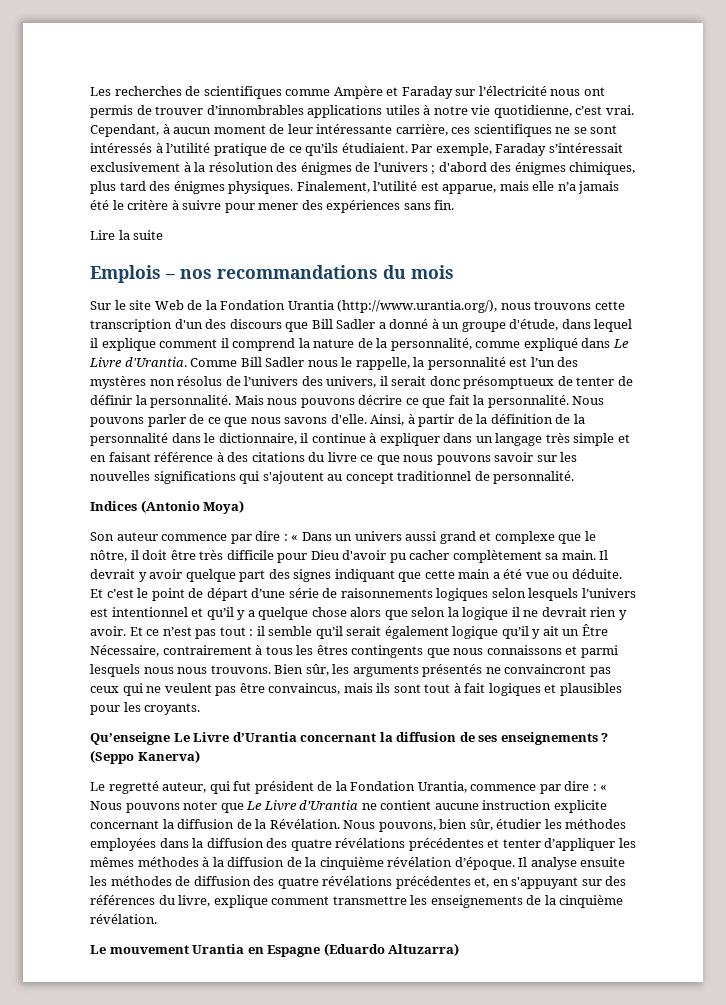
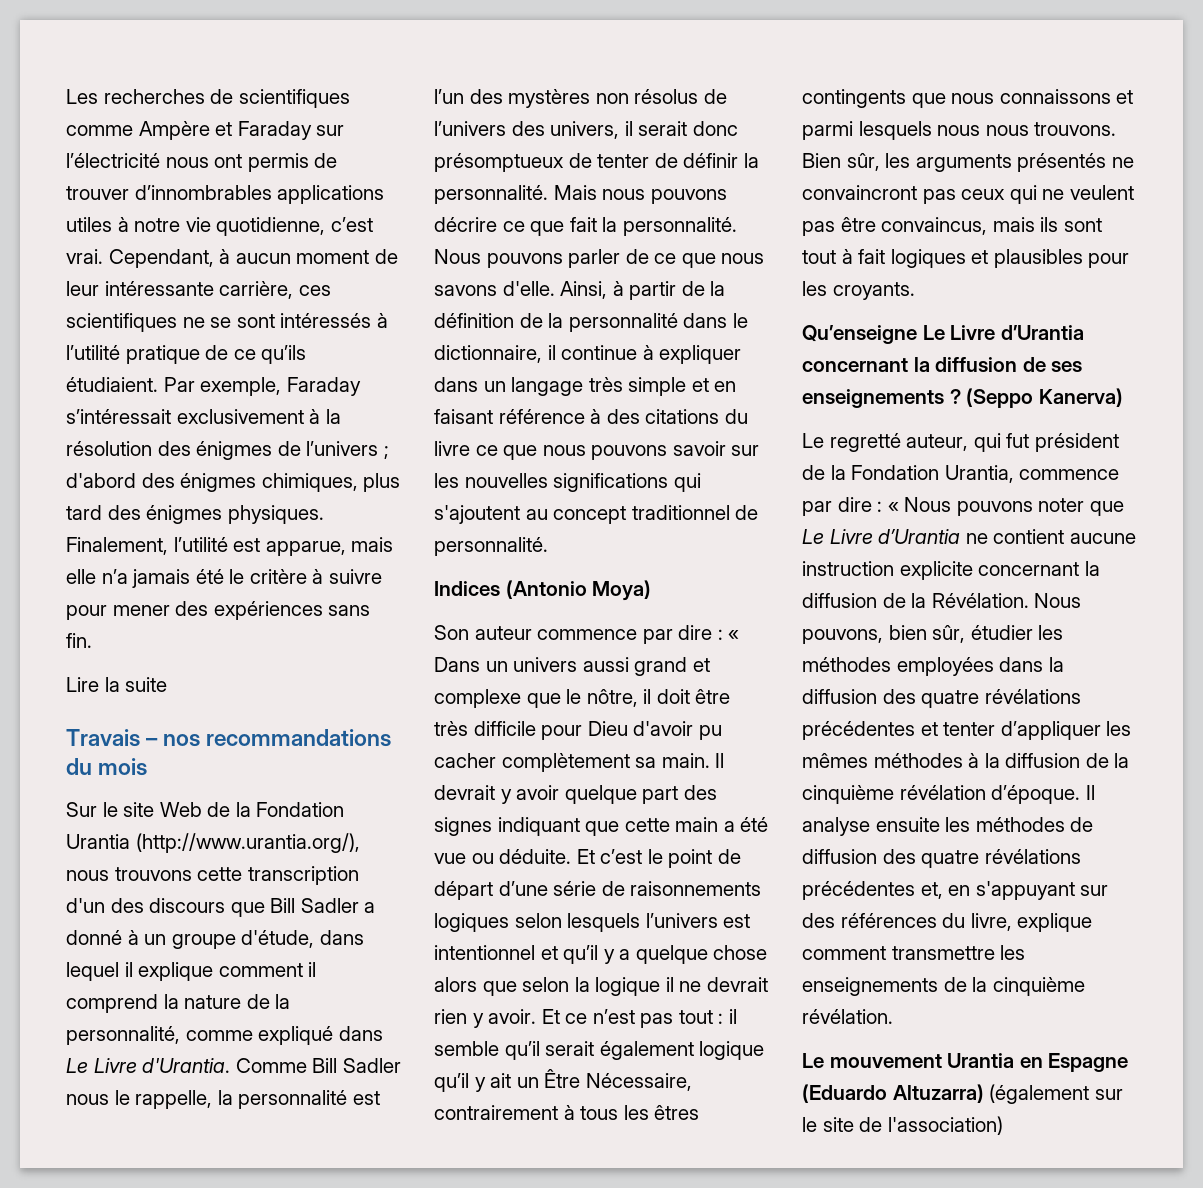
[90,265,161,283] Emplois -> [66,729,140,747] Travais
(460, 949) none -> [989,1084,1123,1104] [802,1116,1003,1135] (également sur le site de l'association)

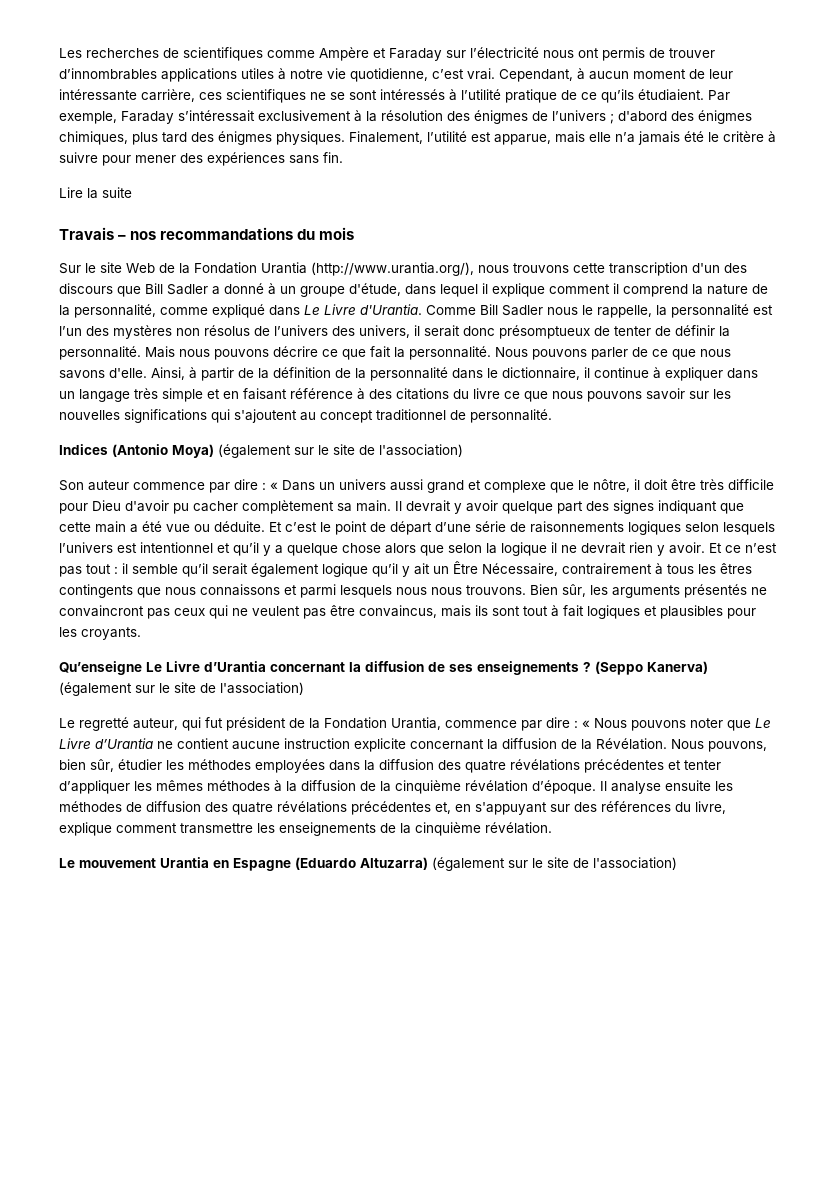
(652, 590) none -> [218,444,463,458] (également sur le site de l'association)
(1123, 397) none -> [59,682,304,696] (également sur le site de l'association)

